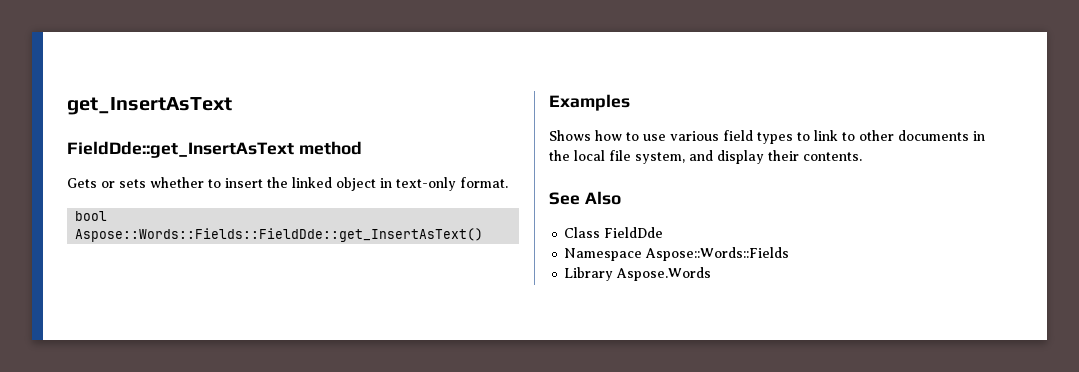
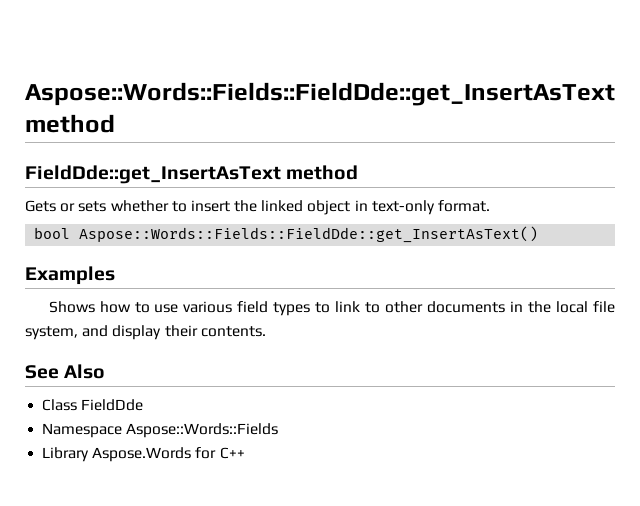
[67,97,232,115] get_InsertAsText -> [25,82,615,106] [25,114,115,133] Aspose::Words::Fields::FieldDde::get_InsertAsText method
(712, 274) none -> [195,447,245,459] for C++

